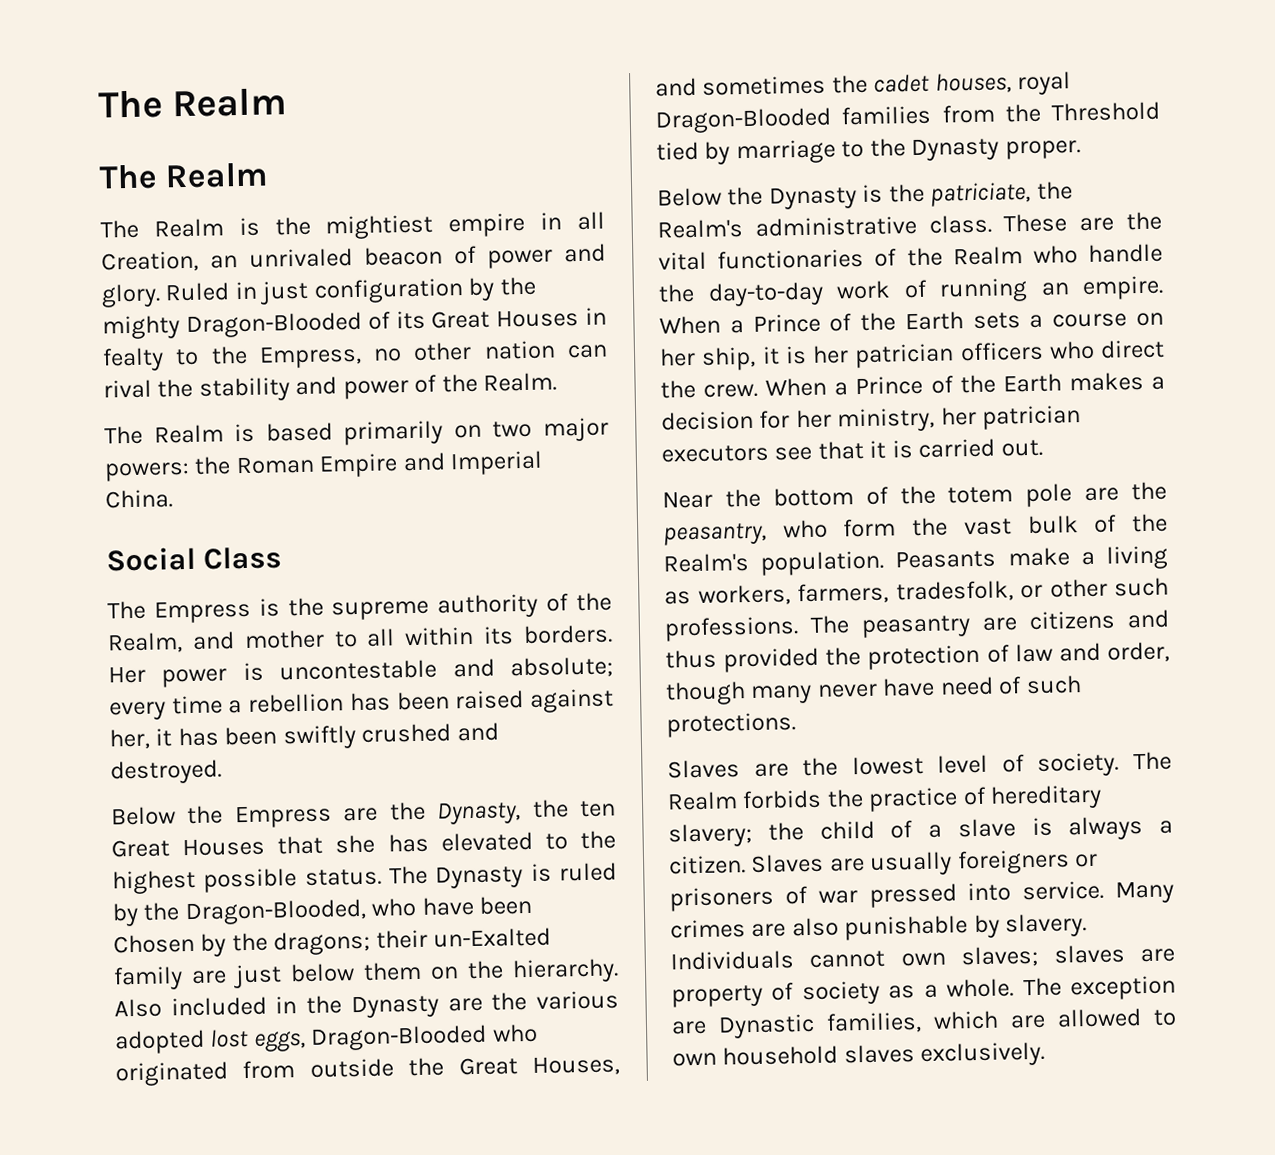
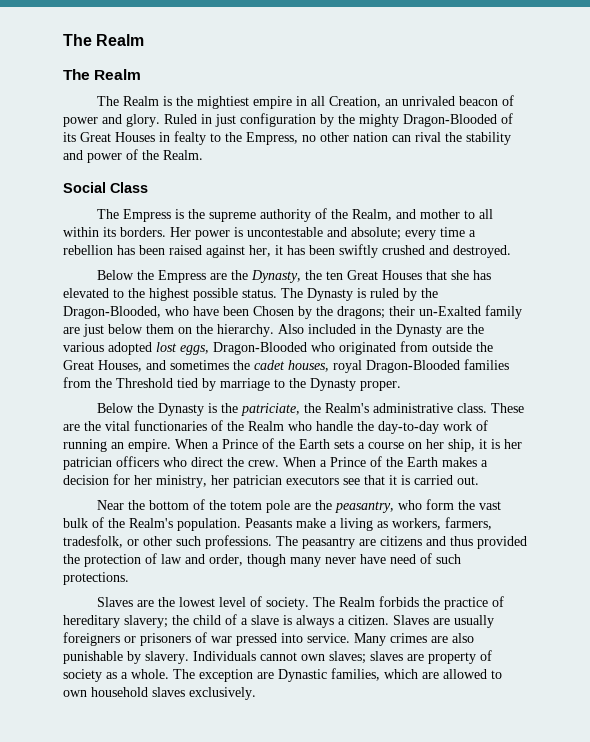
[104,417,609,446] [104,450,544,482] [105,489,173,509] // The Realm is based primarily on two major powers: the Roman Empire and Imperial China. -> (203, 155) none

